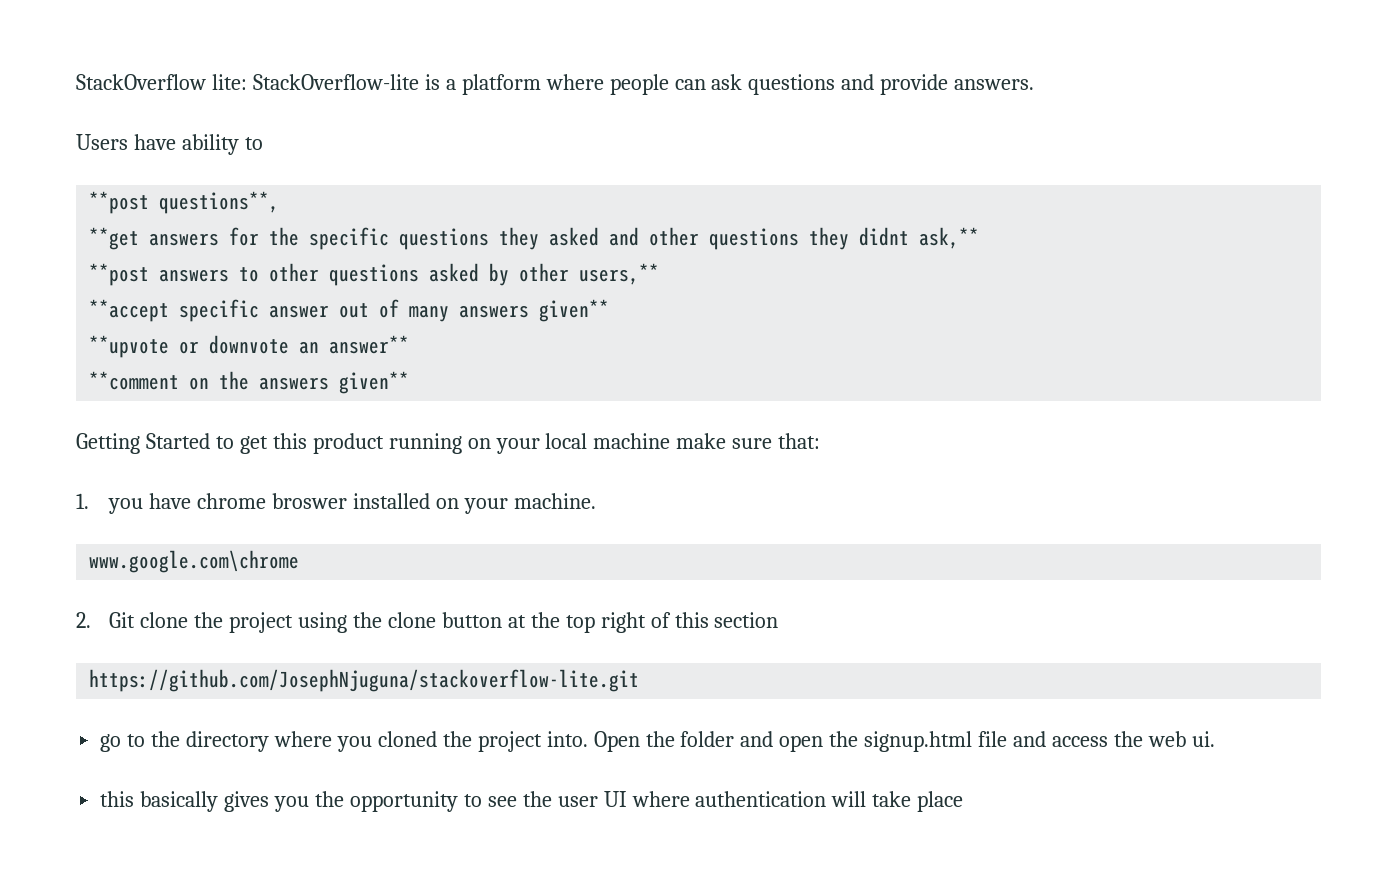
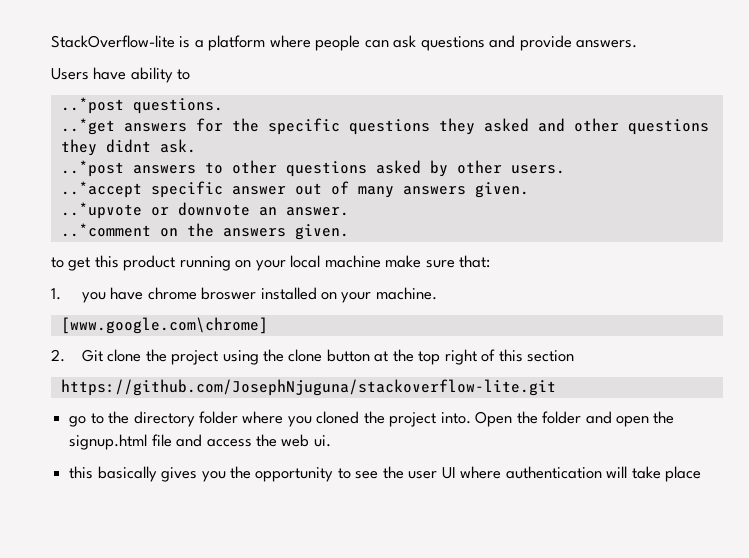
[76,74,247,90] StackOverflow lite: -> (51, 41) none
[89,191,280,214] [89,227,140,250] **post questions**, // **get -> [60,97,223,114] [60,118,115,135] ..*post questions. // ..*get
[919,227,980,249] [89,263,150,286] ask,** // **post -> [159,139,196,153] [60,160,124,177] ask. // ..*post
[579,263,660,285] [89,299,170,322] users,** // **accept -> [510,165,565,174] [60,181,142,198] users. // ..*accept
[539,299,610,322] [89,335,170,358] given** // **upvote -> [474,182,529,198] [60,202,142,219] given. // ..*upvote
[329,335,410,354] [89,371,180,390] answer** // **comment -> [285,207,349,216] [60,223,151,237] answer. // ..*comment
[339,371,410,394] [76,433,210,454] given** // Getting Started -> [294,224,349,240] given. //
[89,550,300,573] www.google.com\chrome -> [60,317,268,334] [www.google.com\chrome]
(270, 741) none -> [198,411,238,424] folder

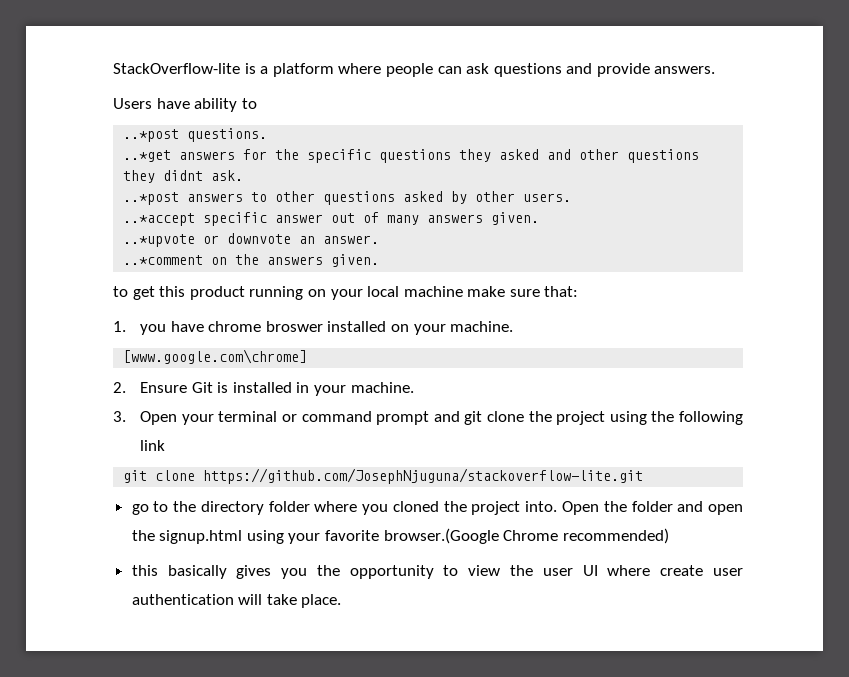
[81,349,103,362] Git -> [140,382,414,396] [113,411,483,425] Ensure Git is installed in your machine. // 3. Open your terminal or command prompt and git
[288,349,575,365] clone button at the top right of this section // -> [679,411,743,425] [140,440,166,451] [123,470,196,483] following link // git clone
[151,434,331,447] file and access the web ui. -> [246,528,669,544] using your favorite browser.(Google Chrome recommended)
[355,471,379,479] see -> [468,565,501,576] view
(502, 472) none -> [660,565,743,576] create user
[664,466,701,482] place -> [301,594,342,608] place.

